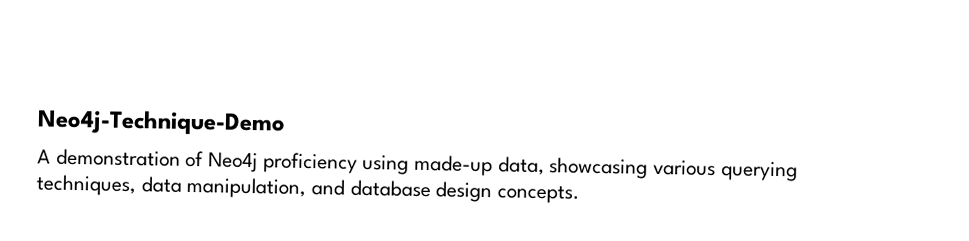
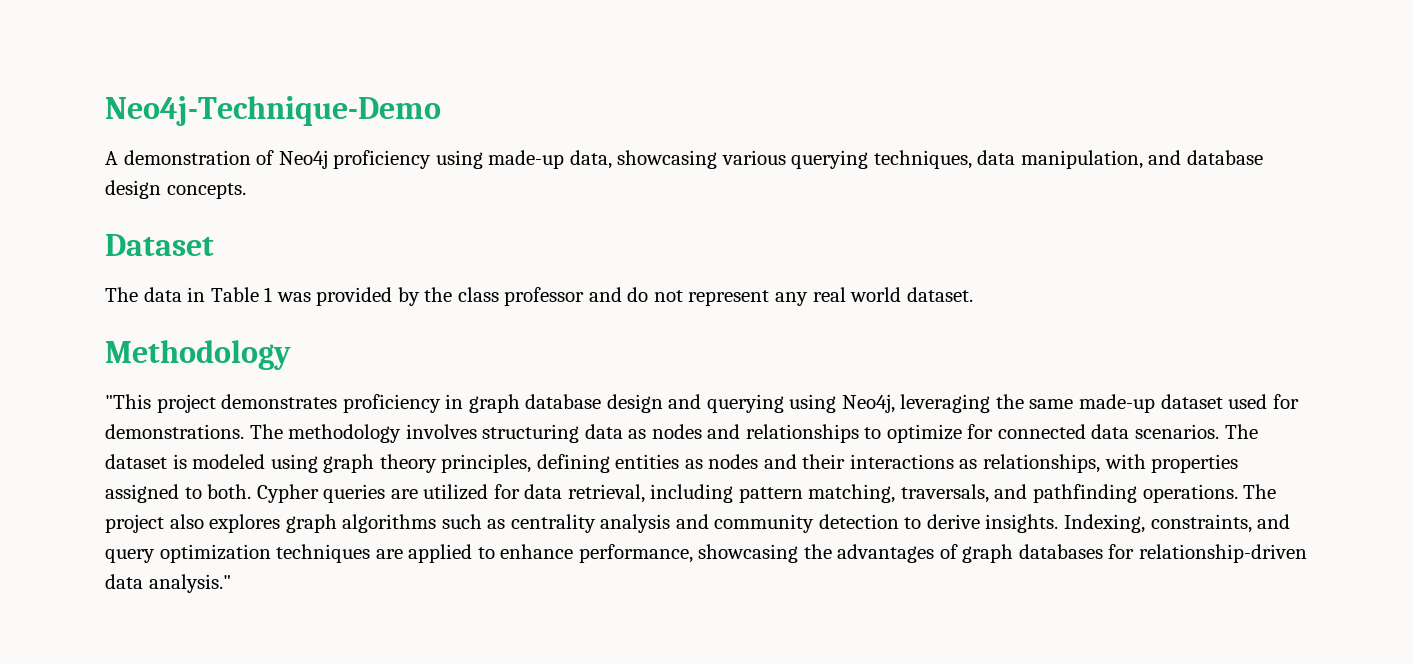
(581, 194) none -> [105,234,214,256] [105,287,973,306] [105,340,291,370] [105,394,1299,413] [105,424,1258,443] [105,454,1239,473] [105,484,1277,503] [105,514,1291,533] [105,544,1308,563] [105,574,231,593] // Dataset // The data in Table 1 was provided by the class professor and do not represent any real world dataset. // Methodology // "This project demonstrates proficiency in graph database design and querying using Neo4j, leveraging the same made-up dataset used for demonstrations. The methodology involves structuring data as nodes and relationships to optimize for connected data scenarios. The dataset is modeled using graph theory principles, defining entities as nodes and their interactions as relationships, with properties assigned to both. Cypher queries are utilized for data retrieval, including pattern matching, traversals, and pathfinding operations. The project also explores graph algorithms such as centrality analysis and community detection to derive insights. Indexing, constraints, and query optimization techniques are applied to enhance performance, showcasing the advantages of graph databases for relationship-driven data analysis."

